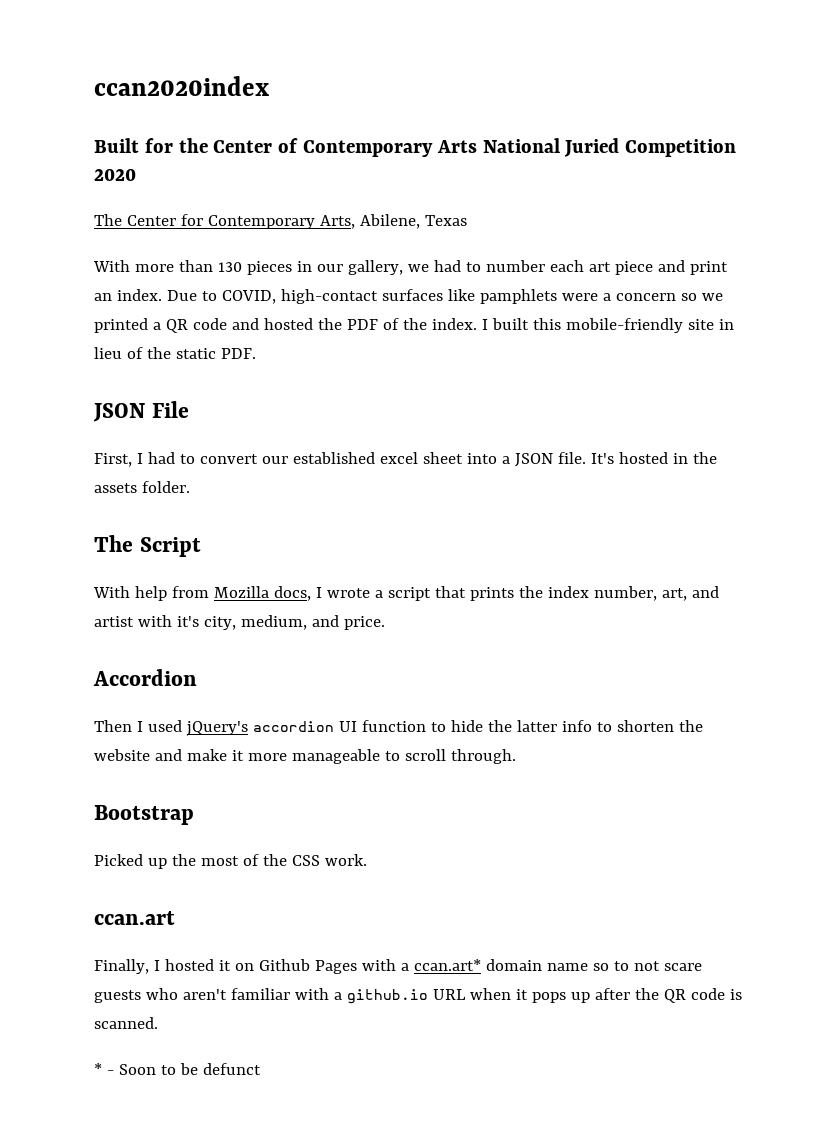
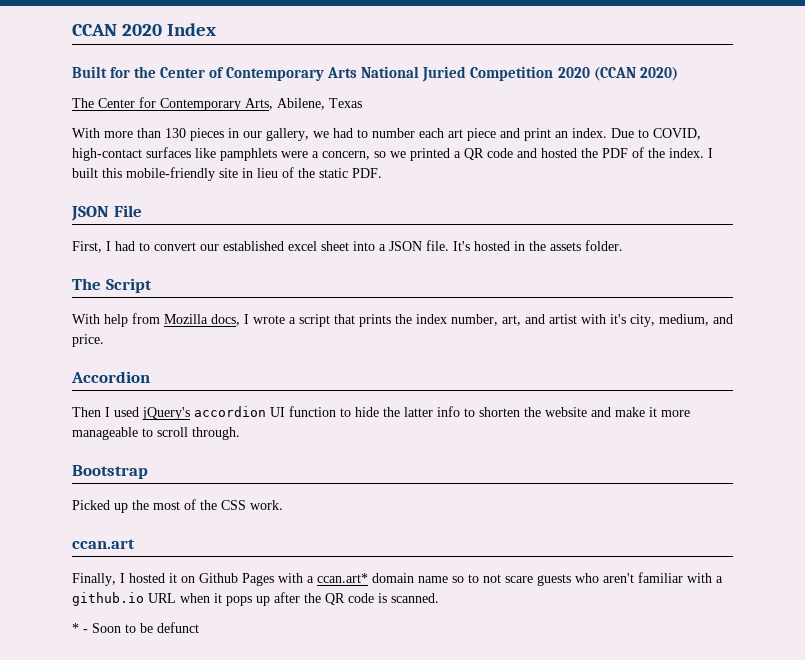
[94,76,269,96] ccan2020index -> [72,23,217,36] CCAN 2020 Index
(136, 174) none -> [593,67,678,81] (CCAN 2020)
[615,293,676,301] concern -> [322,151,370,160] concern,

